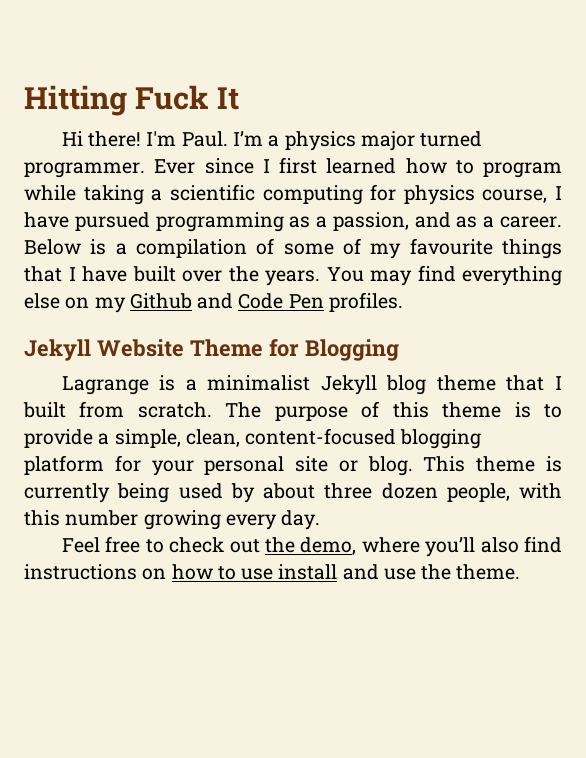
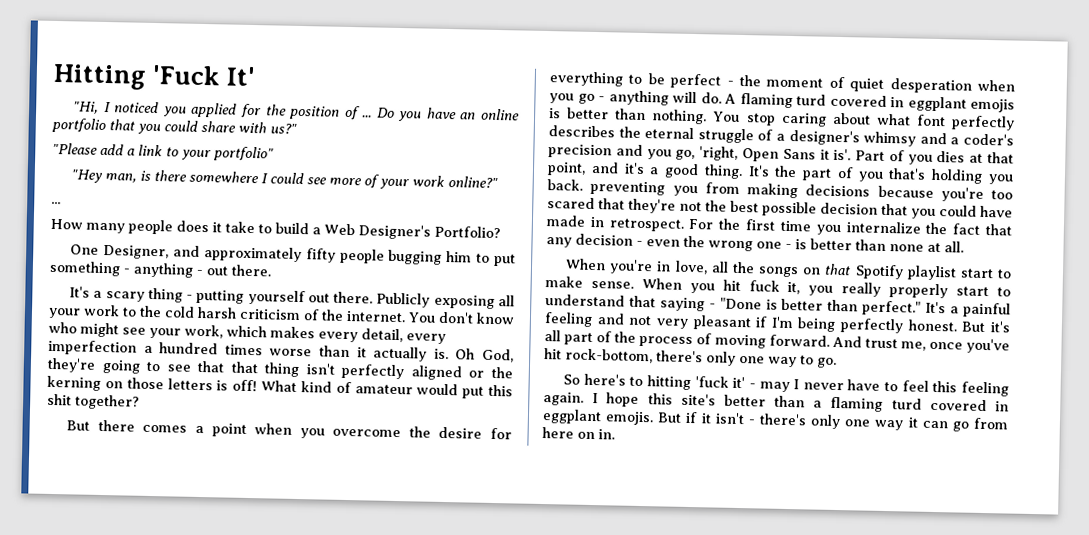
[135,85,240,110] [61,131,483,151] [24,157,562,178] [24,184,562,205] [24,212,562,232] [24,238,562,259] [24,265,562,286] [24,292,403,313] [24,339,399,361] [61,375,563,395] [23,401,563,421] [24,428,482,449] [24,455,562,476] [24,483,562,503] [24,510,321,530] [61,536,562,557] [24,564,521,580] Fuck It // Hi there! I'm Paul. I’m a physics major turned programmer. Ever since I first learned how to program while taking a scientific computing for physics course, I have pursued programming as a passion, and as a career. Below is a compilation of some of my favourite things that I have built over the years. You may find everything else on my Github and Code Pen profiles. // Jekyll Website Theme for Blogging // Lagrange is a minimalist Jekyll blog theme that I built from scratch. The purpose of this theme is to provide a simple, clean, content-focused blogging platform for your personal site or blog. This theme is currently being used by about three dozen people, with this number growing every day. // Feel free to check out the demo, where you’ll also find instructions on how to use install and use the theme. -> [152,64,257,87] [73,101,520,122] [51,117,297,135] [52,142,274,162] [71,169,499,190] [51,201,61,205] [50,218,501,240] [70,244,517,267] [49,260,271,278] [69,286,516,309] [48,304,515,325] [48,321,446,344] [48,339,515,363] [47,357,513,381] [47,375,513,399] [47,393,140,410] [66,419,513,440] [549,71,1015,94] [549,90,1015,113] [549,107,1015,131] [548,125,1014,147] [548,144,1014,165] [547,161,1013,185] [547,179,1013,202] [547,197,1013,219] [546,215,1012,236] [546,233,964,253] [565,258,1013,281] [545,276,1012,299] [545,294,1012,318] [544,312,1010,334] [544,330,1010,354] [544,348,837,368] [563,373,1009,397] [543,392,1009,412] [542,409,1010,432] [542,426,615,440] 'Fuck It' // "Hi, I noticed you applied for the position of ... Do you have an online portfolio that you could share with us?" // "Please add a link to your portfolio" // "Hey man, is there somewhere I could see more of your work online?" // ... // How many people does it take to build a Web Designer's Portfolio? // One Designer, and approximately fifty people bugging him to put something - anything - out there. // It's a scary thing - putting yourself out there. Publicly exposing all your work to the cold harsh criticism of the internet. You don't know who might see your work, which makes every detail, every imperfection a hundred times worse than it actually is. Oh God, they're going to see that that thing isn't perfectly aligned or the kerning on those letters is off! What kind of amateur would put this shit together? // But there comes a point when you overcome the desire for everything to be perfect - the moment of quiet desperation when you go - anything will do. A flaming turd covered in eggplant emojis is better than nothing. You stop caring about what font perfectly describes the eternal struggle of a designer's whimsy and a coder's precision and you go, 'right, Open Sans it is'. Part of you dies at that point, and it's a good thing. It's the part of you that's holding you back. preventing you from making decisions because you're too scared that they're not the best possible decision that you could have made in retrospect. For the first time you internalize the fact that any decision - even the wrong one - is better than none at all. // When you're in love, all the songs on that Spotify playlist start to make sense. When you hit fuck it, you really properly start to understand that saying - "Done is better than perfect." It's a painful feeling and not very pleasant if I'm being perfectly honest. But it's all part of the process of moving forward. And trust me, once you've hit rock-bottom, there's only one way to go. // So here's to hitting 'fuck it' - may I never have to feel this feeling again. I hope this site's better than a flaming turd covered in eggplant emojis. But if it isn't - there's only one way it can go from here on in.

